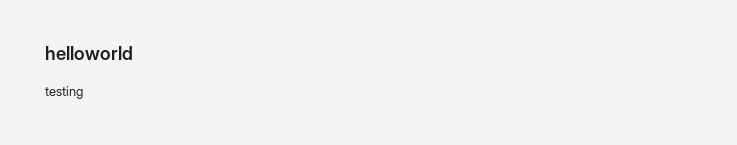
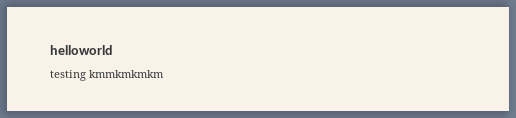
(83, 92) none -> [89,70,164,78] kmmkmkmkm

